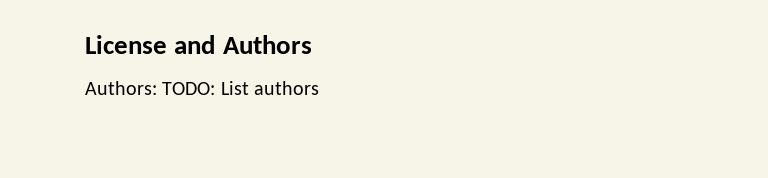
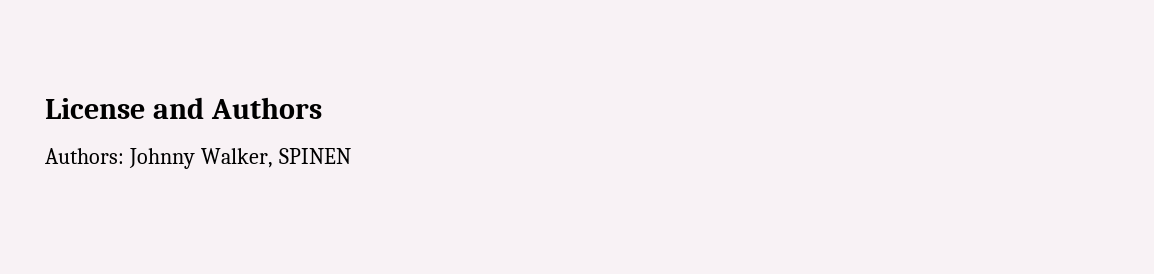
[162,81,320,95] TODO: List authors -> [128,148,351,169] Johnny Walker, SPINEN

